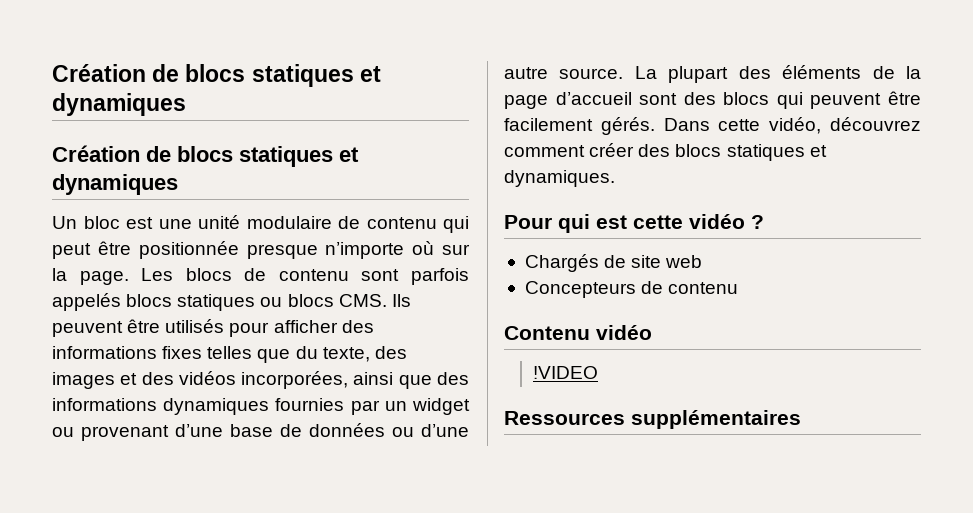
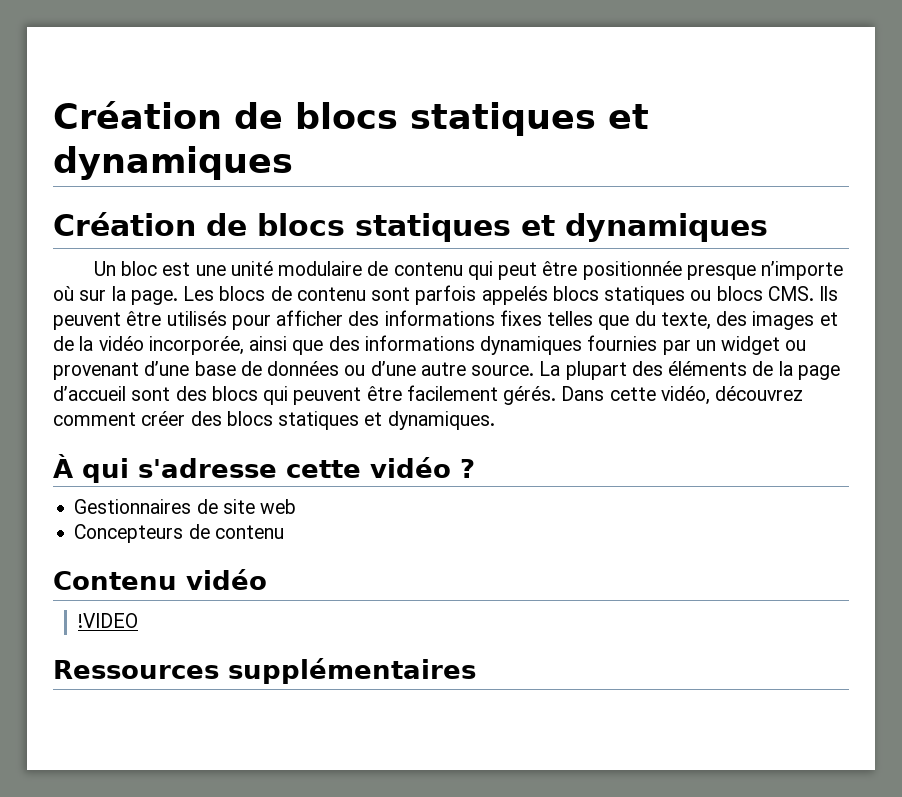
[141,371,349,389] des vidéos incorporées, -> [53,336,244,355] de la vidéo incorporée,
[504,214,627,233] Pour qui est -> [53,454,277,483] À qui s'adresse
[524,254,599,272] Chargés -> [74,499,192,514] Gestionnaires

